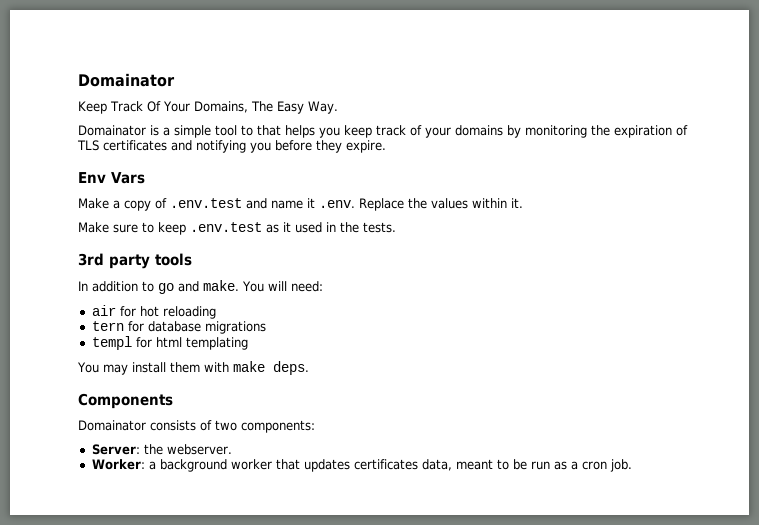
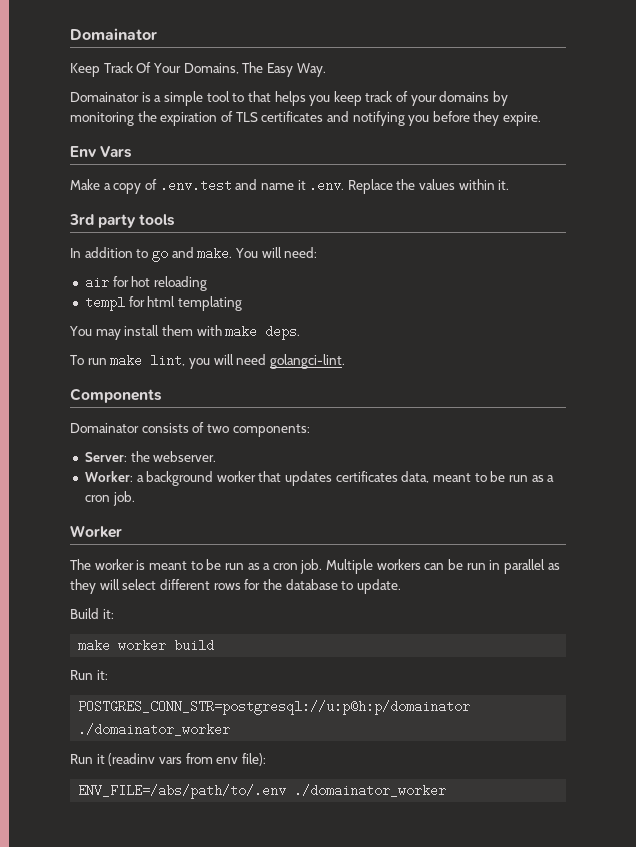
[78,222,396,235] // Make sure to keep .env.test as it used in the tests. -> (510, 185) none
[91,321,266,334] // tern for database migrations -> (207, 283) none
(309, 368) none -> [70,354,345,369] // To run make lint, you will need golangci-lint.
(632, 465) none -> [70,525,122,538] [70,559,560,574] [70,579,401,594] [70,608,114,619] [78,639,215,652] [70,670,108,680] [78,700,471,715] [78,723,231,736] [70,753,266,766] [78,784,447,799] // Worker // The worker is meant to be run as a cron job. Multiple workers can be run in parallel as they will select different rows for the database to update. // Build it: // make worker build // Run it: // POSTGRES_CONN_STR=postgresql://u:p@h:p/domainator ./domainator_worker // Run it (readinv vars from env file): // ENV_FILE=/abs/path/to/.env ./domainator_worker

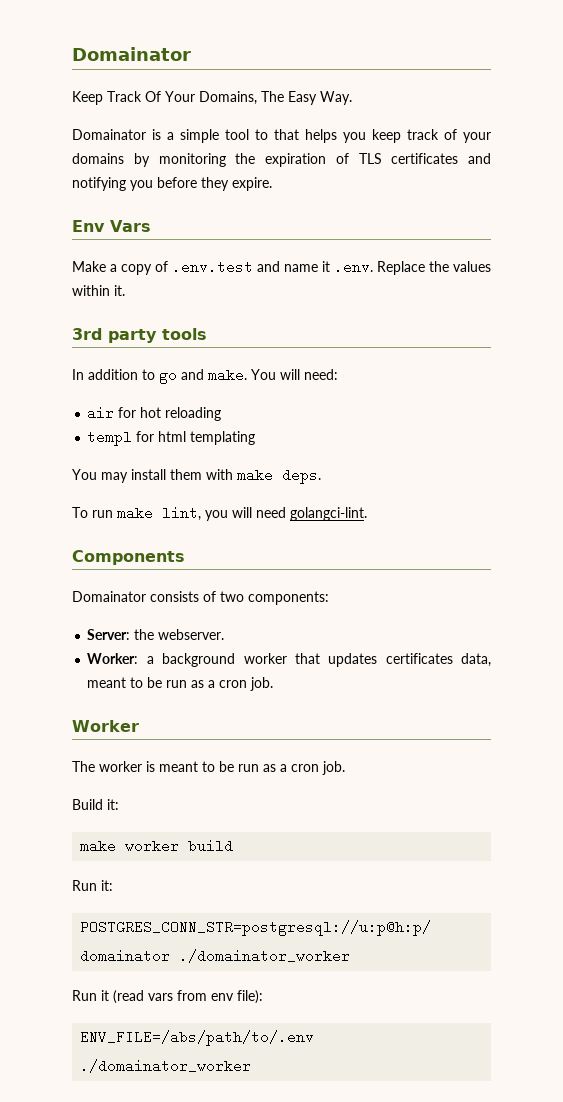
[326,559,560,574] [70,579,401,594] Multiple workers can be run in parallel as they will select different rows for the database to update. -> (345, 768) none
[108,753,156,766] (readinv -> [113,990,144,1004] (read

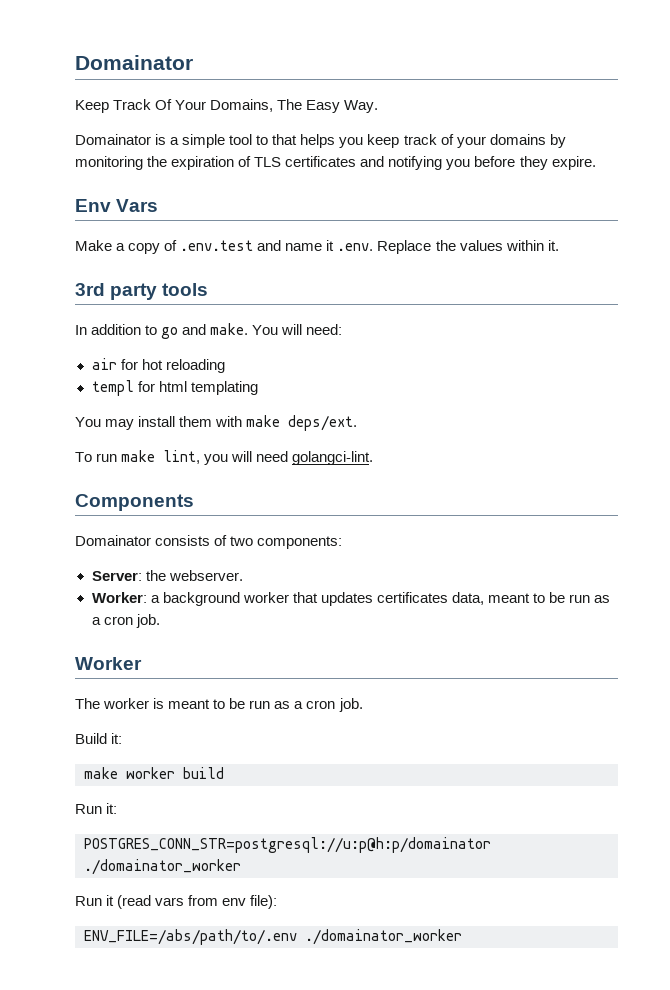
[282,468,321,484] deps. -> [288,415,358,431] deps/ext.

